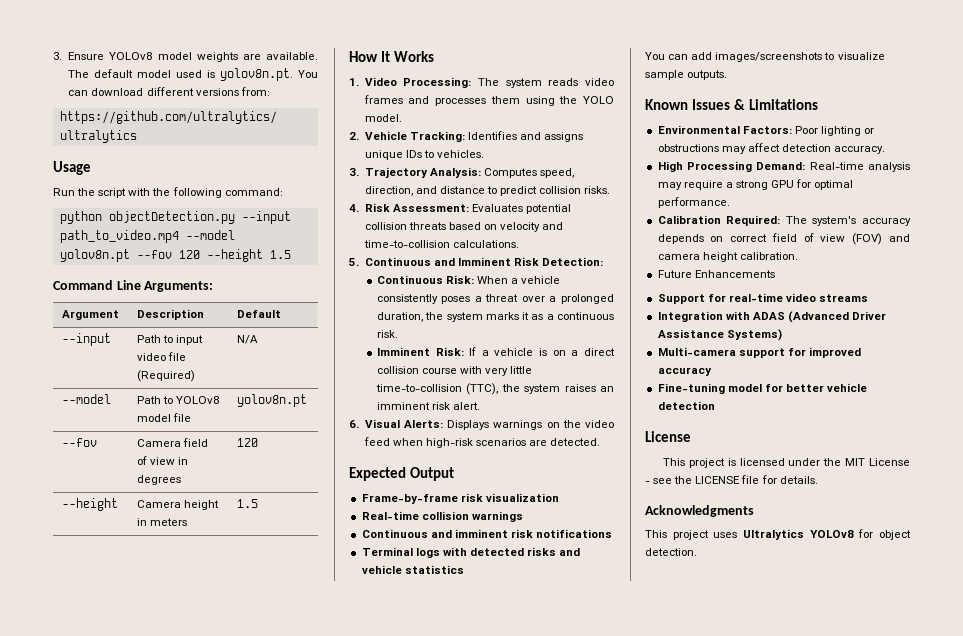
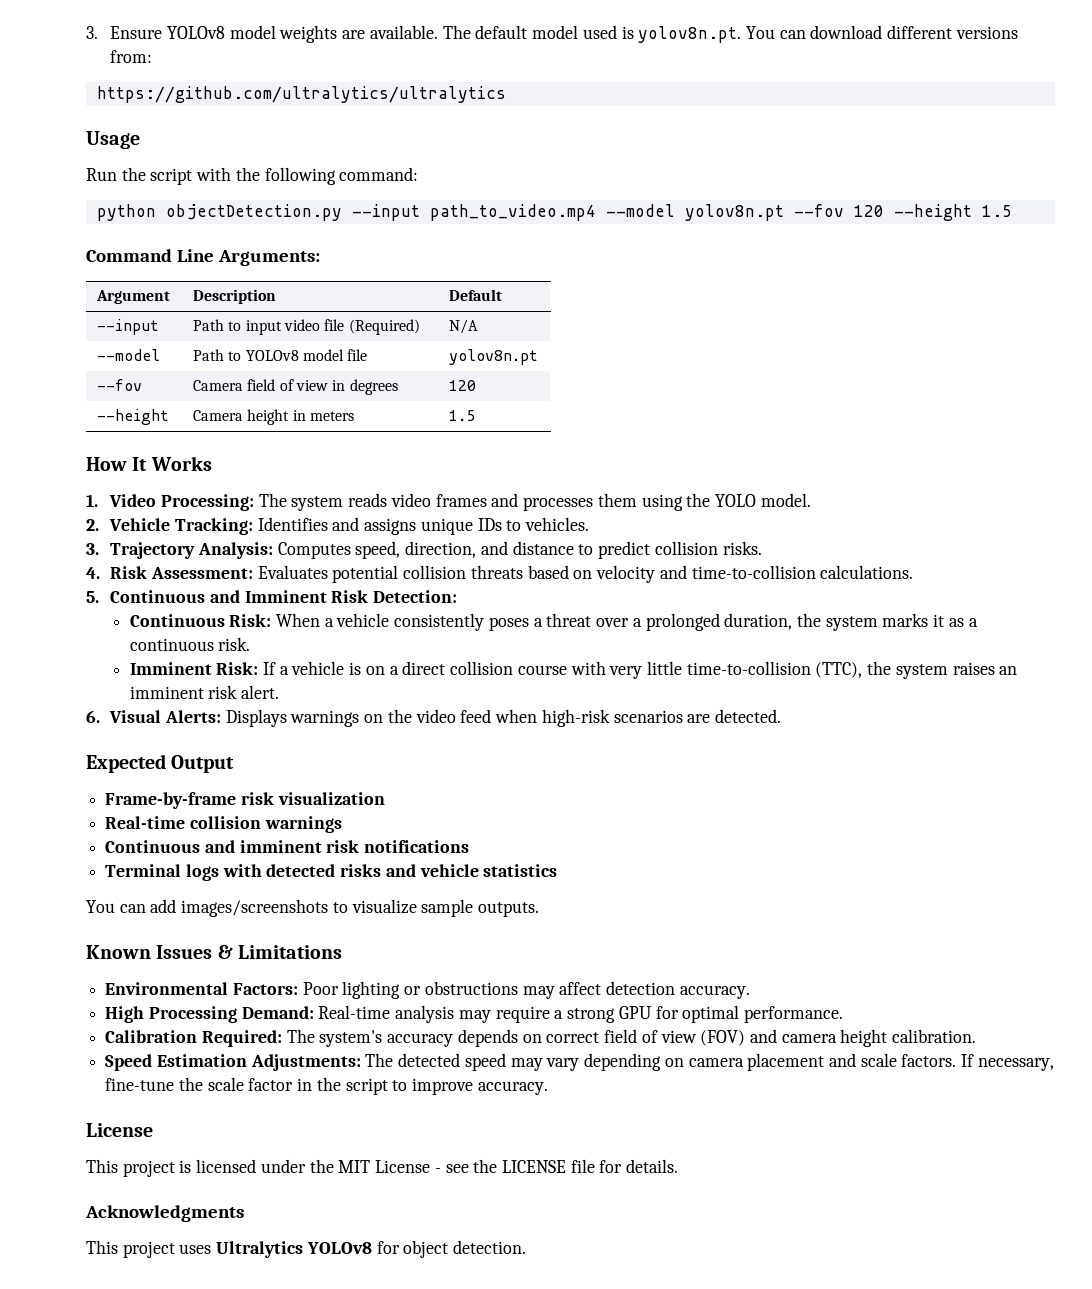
[657,270,775,278] [657,293,869,304] [657,311,887,323] [657,329,782,341] [657,347,861,358] [657,367,712,376] [657,383,868,394] [657,401,715,410] Future Enhancements // Support for real-time video streams // Integration with ADAS (Advanced Driver Assistance Systems) // Multi-camera support for improved accuracy // Fine-tuning model for better vehicle detection -> [105,1053,1054,1071] [105,1077,548,1095] Speed Estimation Adjustments: The detected speed may vary depending on camera placement and scale factors. If necessary, fine-tune the scale factor in the script to improve accuracy.

